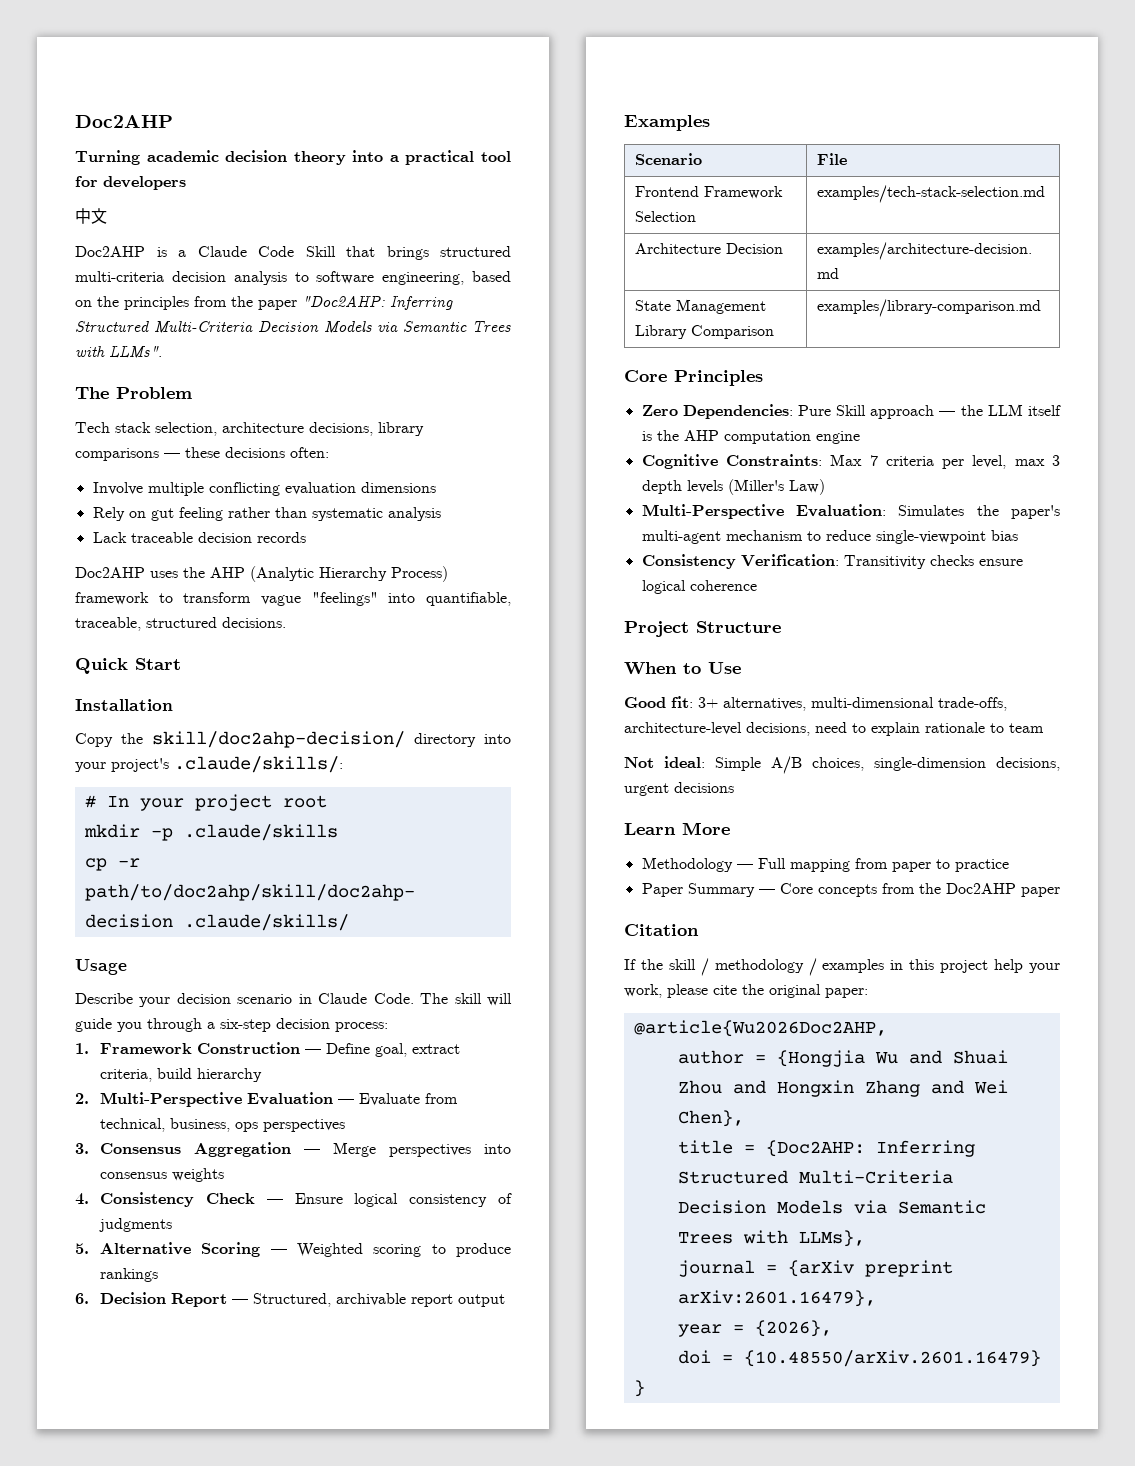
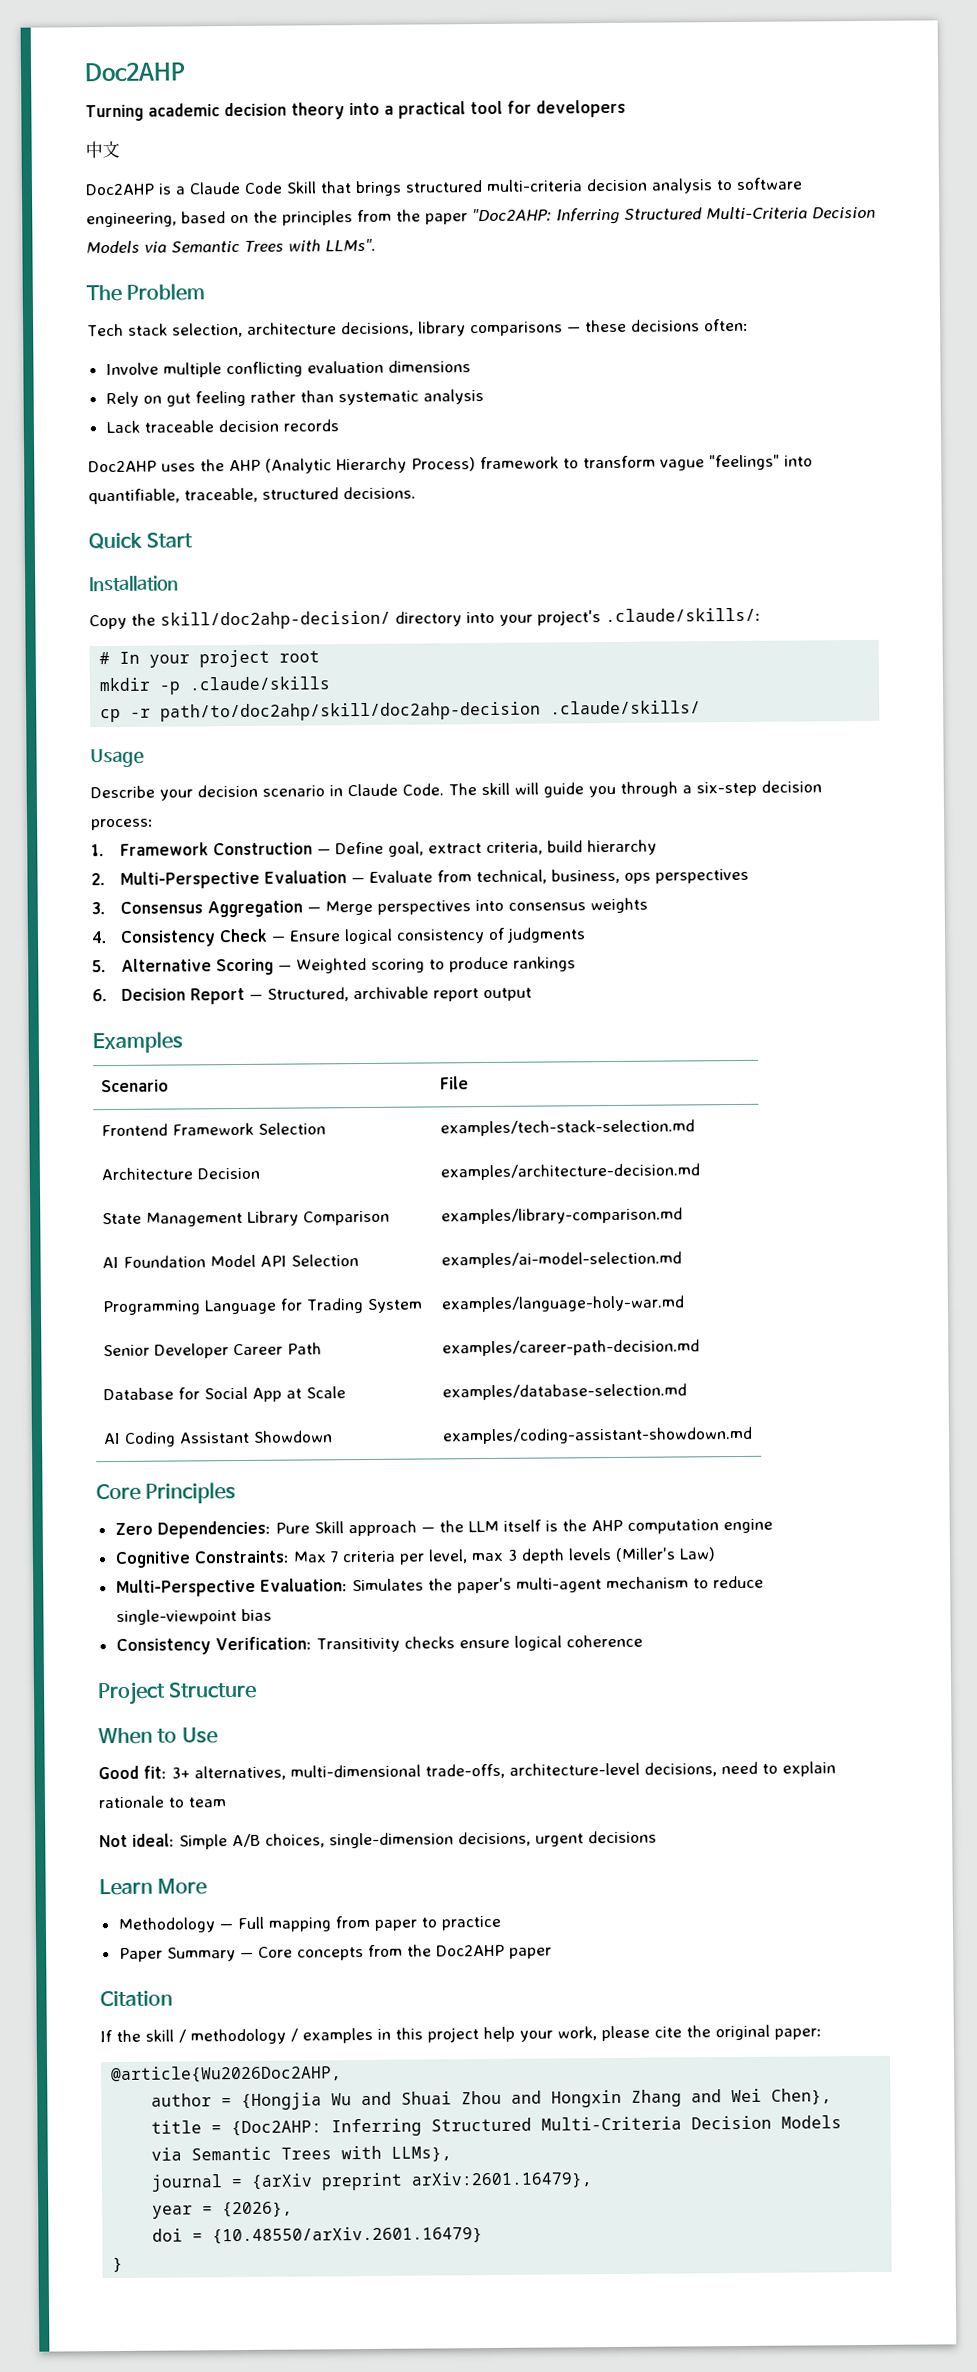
(1042, 308) none -> [101,1254,359,1269] [440,1251,682,1269] [101,1298,423,1316] [440,1295,685,1313] [102,1342,322,1359] [441,1339,700,1357] [102,1386,346,1402] [441,1383,687,1401] [102,1430,333,1447] [441,1426,753,1445] // AI Foundation Model API Selection | examples/ai-model-selection.md // Programming Language for Trading System | examples/language-holy-war.md // Senior Developer Career Path | examples/career-path-decision.md // Database for Social App at Scale | examples/database-selection.md // AI Coding Assistant Showdown | examples/coding-assistant-showdown.md

